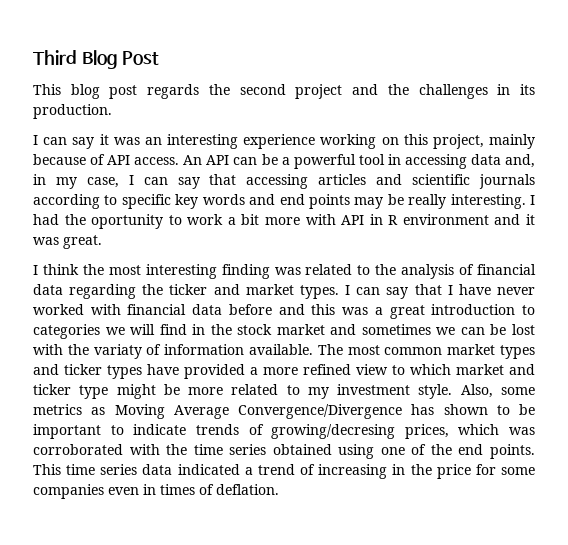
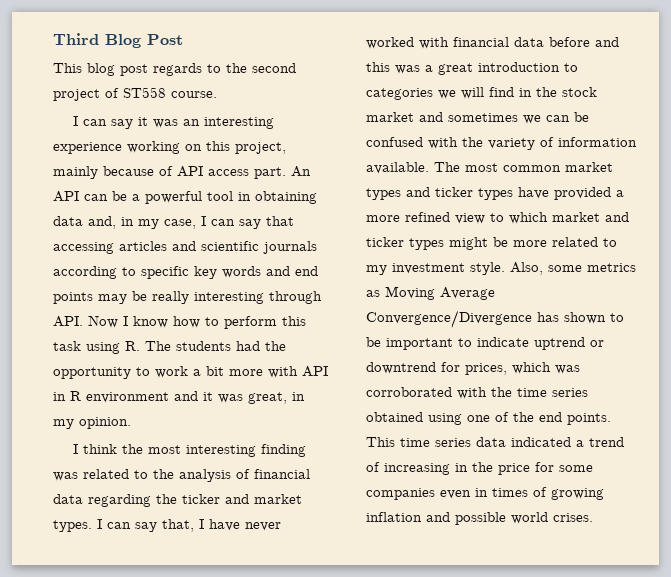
(200, 91) none -> [207,64,221,73] to
[352,84,535,99] [33,104,112,119] and the challenges in its production. -> [105,87,217,98] of ST558 course.
[134,157,180,165] access. -> [208,167,286,179] access part.
[404,154,467,169] accessing -> [255,191,317,204] obtaining
[450,194,536,209] interesting. I -> [194,291,322,304] [53,315,306,329] [53,341,231,354] interesting through API. Now I know how to perform this task using R. The students
[91,214,164,229] oportunity -> [53,367,131,379] opportunity
[63,235,102,249] great. -> [248,392,305,404] [53,417,131,429] great, in my opinion.
[414,284,442,295] that -> [162,519,194,532] that,
[512,324,535,335] [33,344,142,359] lost with the variaty -> [366,137,535,150] confused with the variety
[79,385,109,399] type -> [409,238,444,250] types
[195,424,396,439] trends of growing/decresing -> [534,337,604,350] [366,362,460,374] uptrend or downtrend for
[216,484,279,495] deflation. -> [551,488,604,500] [366,512,593,525] growing inflation and possible world crises.

